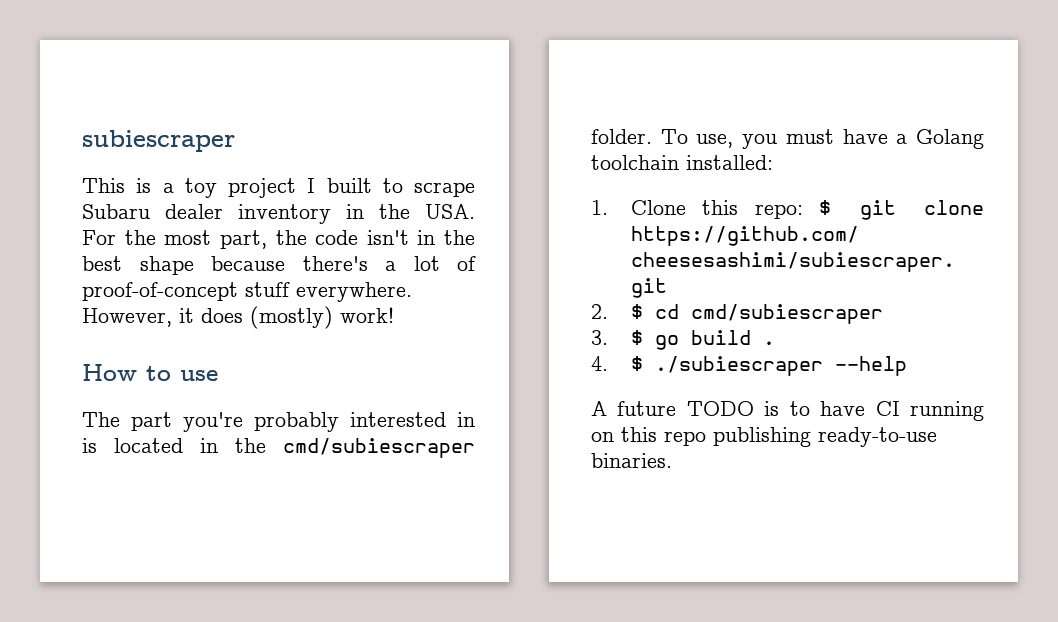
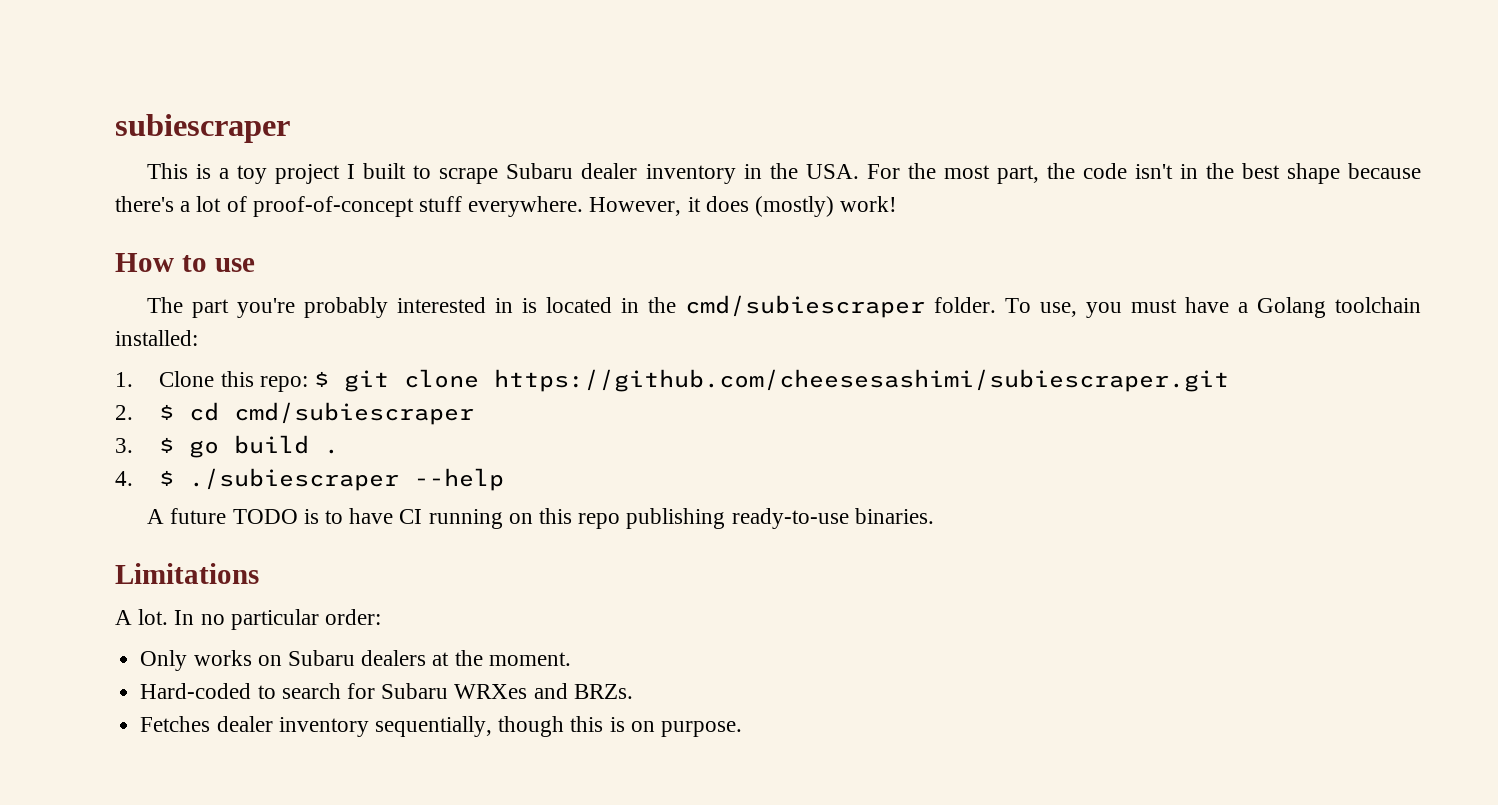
(672, 460) none -> [115,563,259,584] [115,609,382,630] [140,650,571,671] [140,683,633,699] [140,716,742,737] // Limitations // A lot. In no particular order: // Only works on Subaru dealers at the moment. // Hard-coded to search for Subaru WRXes and BRZs. // Fetches dealer inventory sequentially, though this is on purpose.

